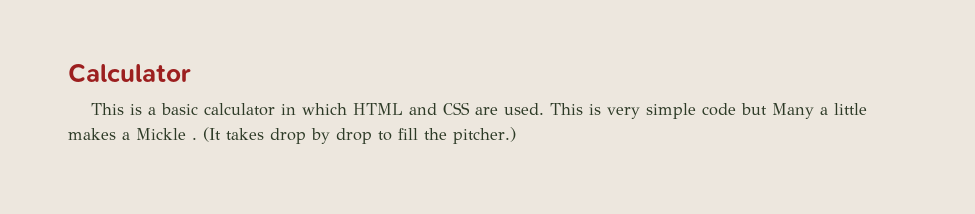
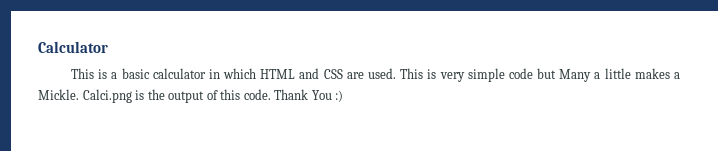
[136,127,516,144] Mickle . (It takes drop by drop to fill the pitcher.) -> [38,89,344,103] Mickle. Calci.png is the output of this code. Thank You :)

